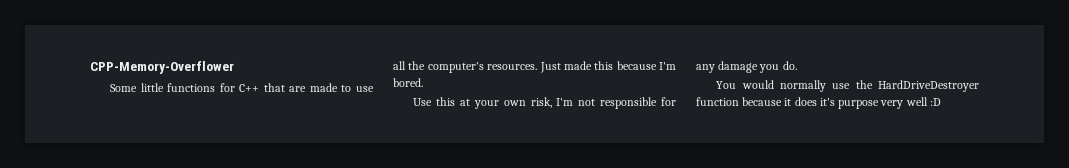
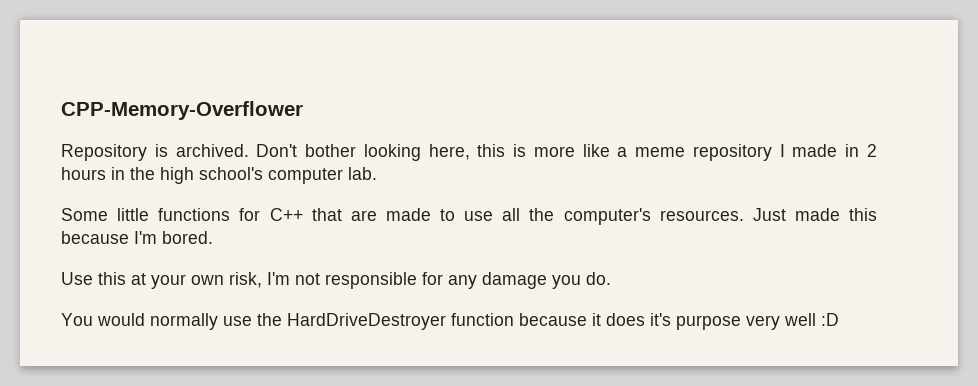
(234, 67) none -> [61,144,877,161] [61,167,377,184] // Repository is archived. Don't bother looking here, this is more like a meme repository I made in 2 hours in the high school's computer lab.

